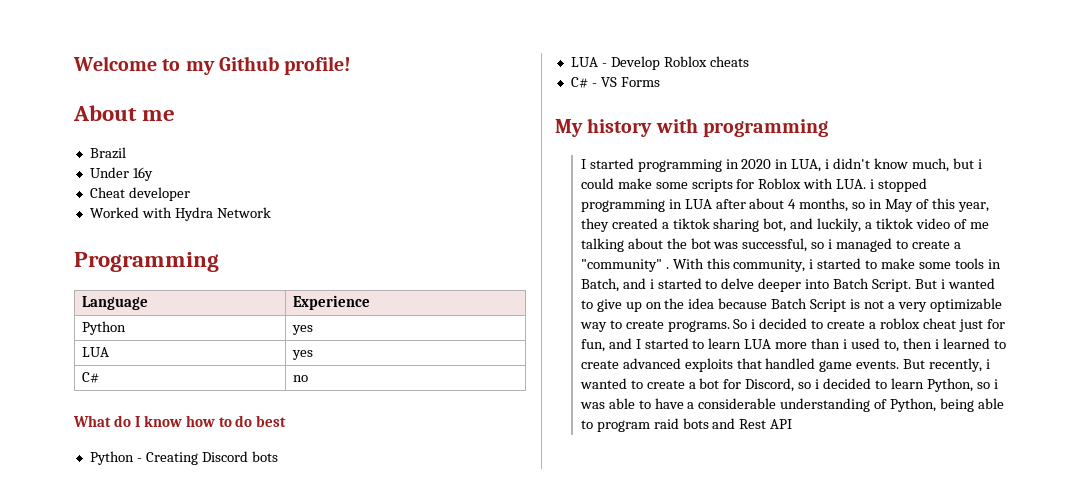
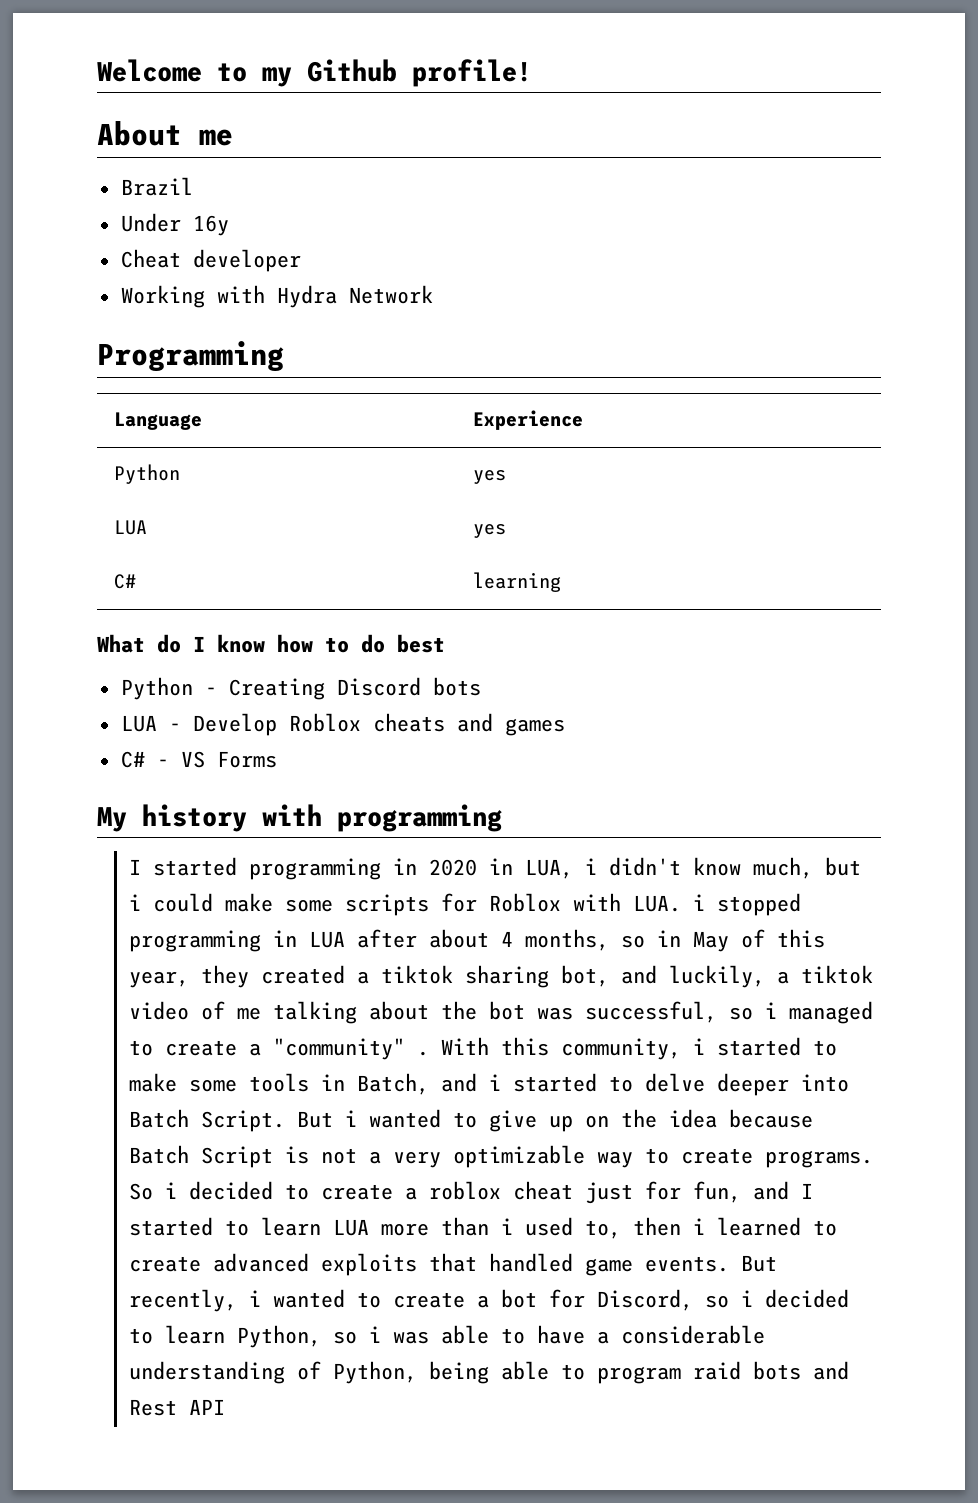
[89,207,139,218] Worked -> [120,285,205,308] Working
[292,375,308,382] no -> [472,572,561,592] learning
(749, 61) none -> [456,713,565,736] and games

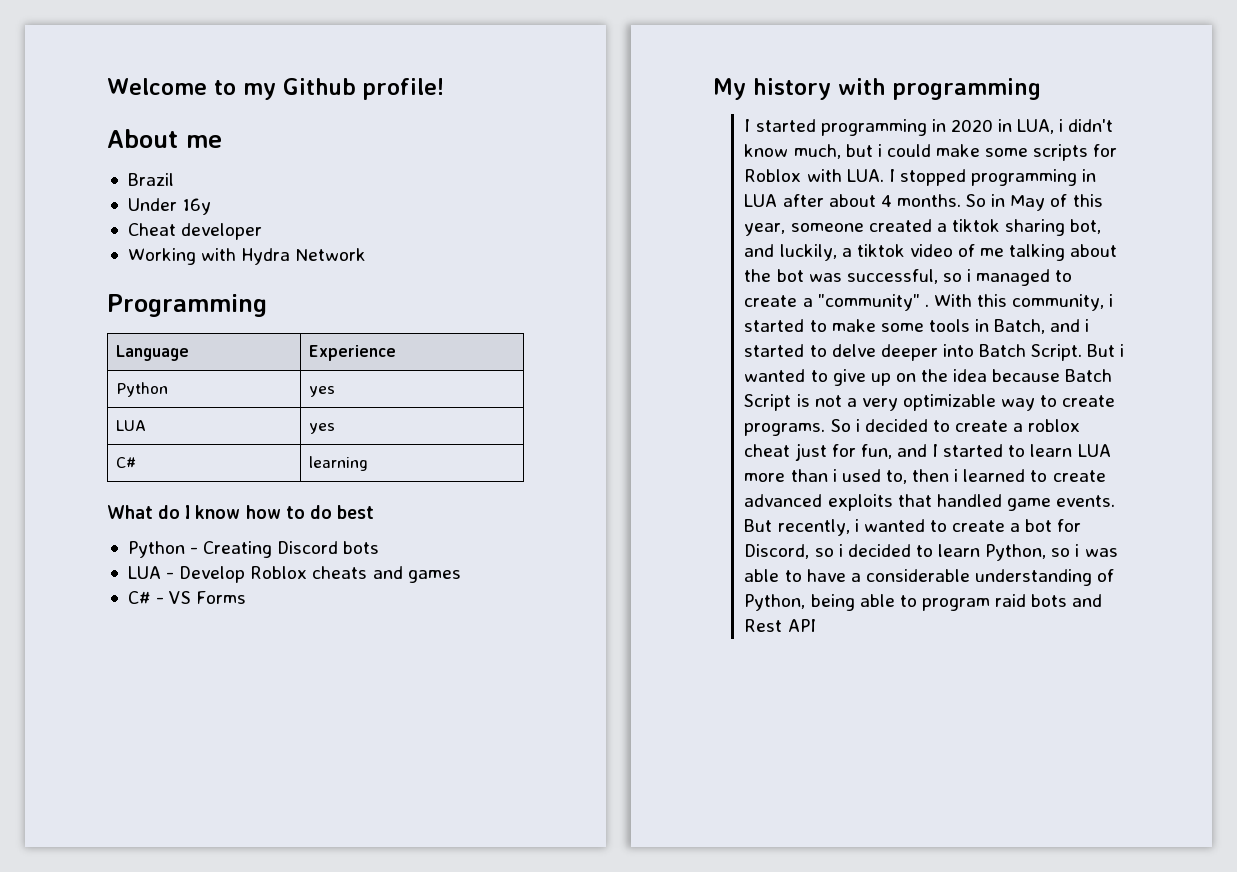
[692,894,705,911] i -> [888,169,895,182] I
[524,929,645,951] months, so -> [896,194,987,207] months. So
[200,965,249,988] they -> [790,223,864,232] someone

